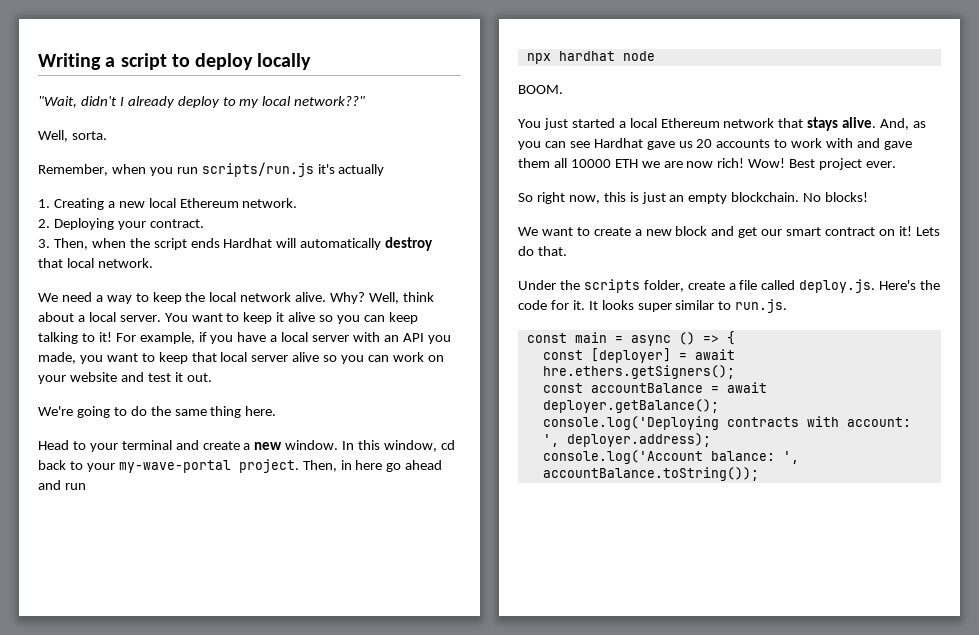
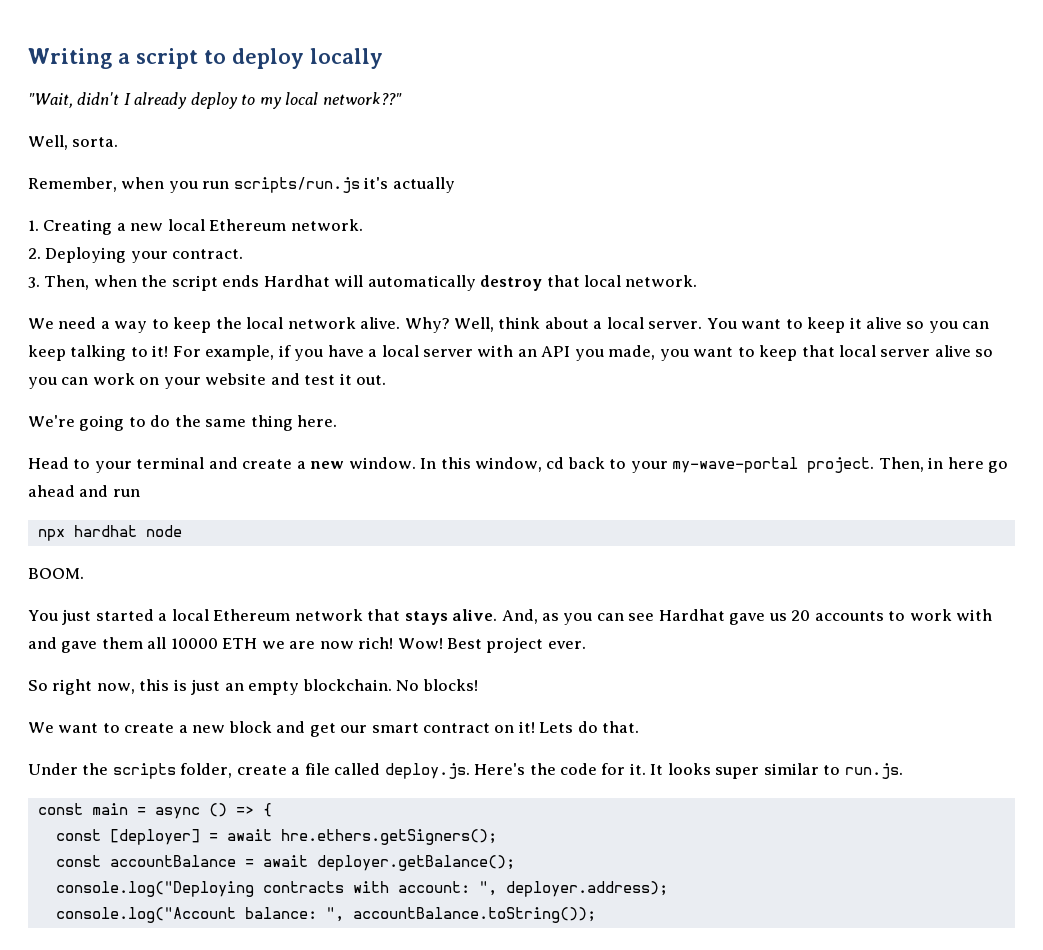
[542,416,719,430] console.log('Deploying -> [55,881,254,897] console.log("Deploying
[542,434,559,447] ', -> [478,881,497,896] ",
[542,450,799,464] console.log('Account balance: ', -> [55,907,344,923] console.log("Account balance: ",

